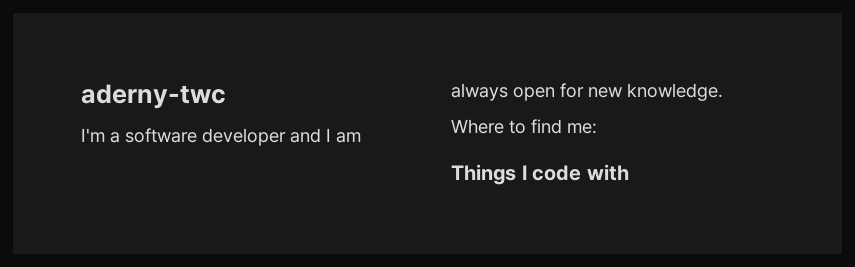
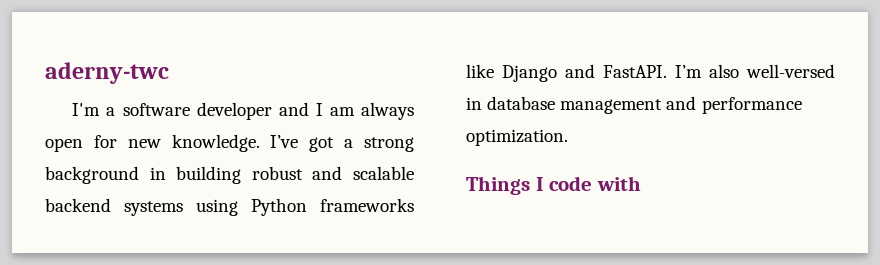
[451,119,597,134] // Where to find me: -> [270,135,414,152] [45,166,415,184] [45,198,414,216] [466,64,835,82] [466,96,802,114] [466,129,568,146] I’ve got a strong background in building robust and scalable backend systems using Python frameworks like Django and FastAPI. I’m also well-versed in database management and performance optimization.

